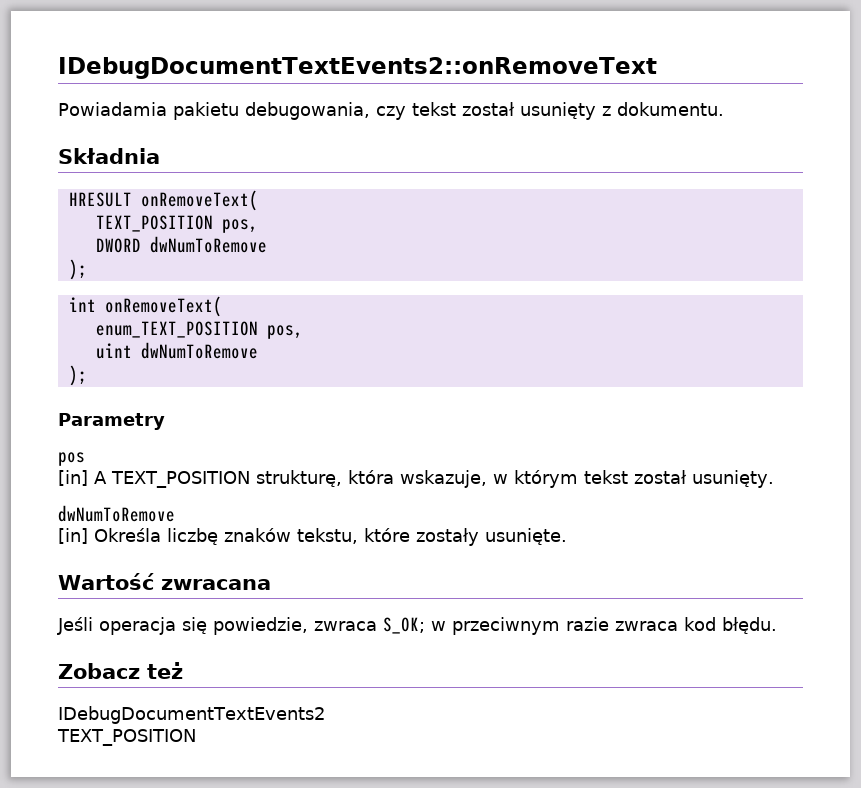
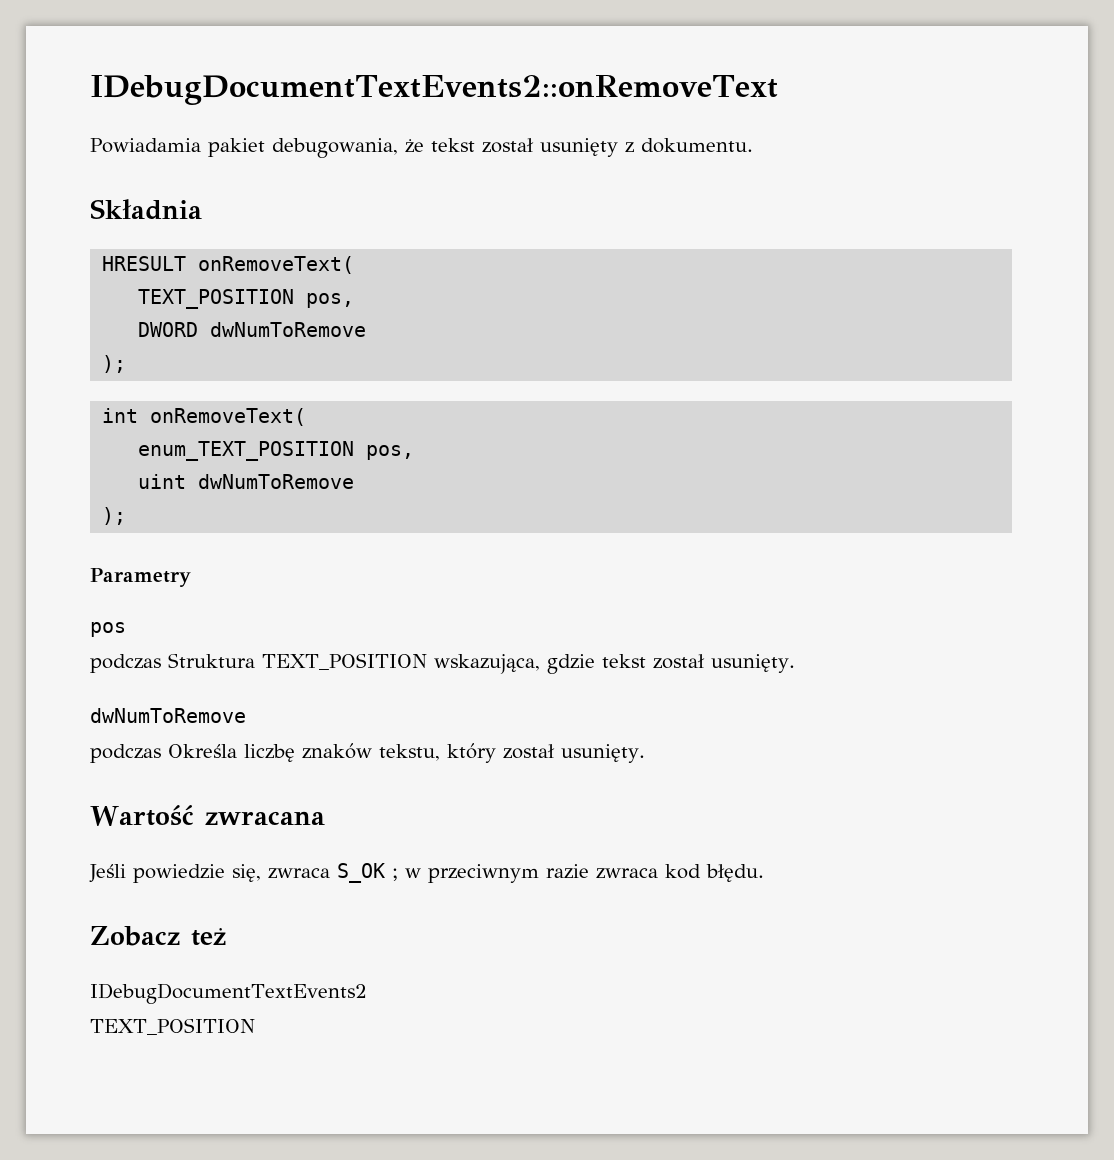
[173,102,406,120] pakietu debugowania, czy -> [207,138,424,158] pakiet debugowania, że
[58,470,578,488] [in] A TEXT_POSITION strukturę, która wskazuje, w którym -> [90,653,595,674] podczas Struktura TEXT_POSITION wskazująca, gdzie
[58,528,88,544] [in] -> [90,744,161,763] podczas
[364,528,567,546] które zostały usunięte. -> [447,743,645,763] który został usunięty.
[99,617,425,635] operacja się powiedzie, zwraca S_OK; -> [133,863,398,883] powiedzie się, zwraca S_OK ;

